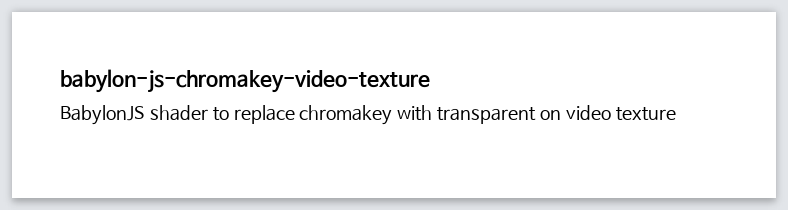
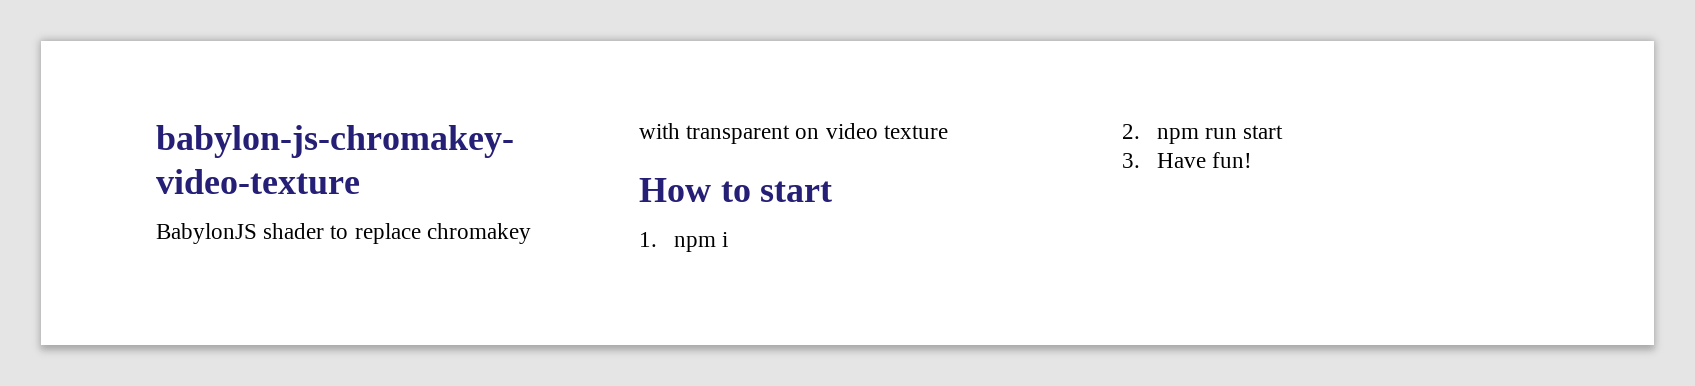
(676, 114) none -> [639,178,833,202] [639,232,728,252] [1122,124,1283,144] [1122,152,1252,168] // How to start // 1. npm i // 2. npm run start // 3. Have fun!

